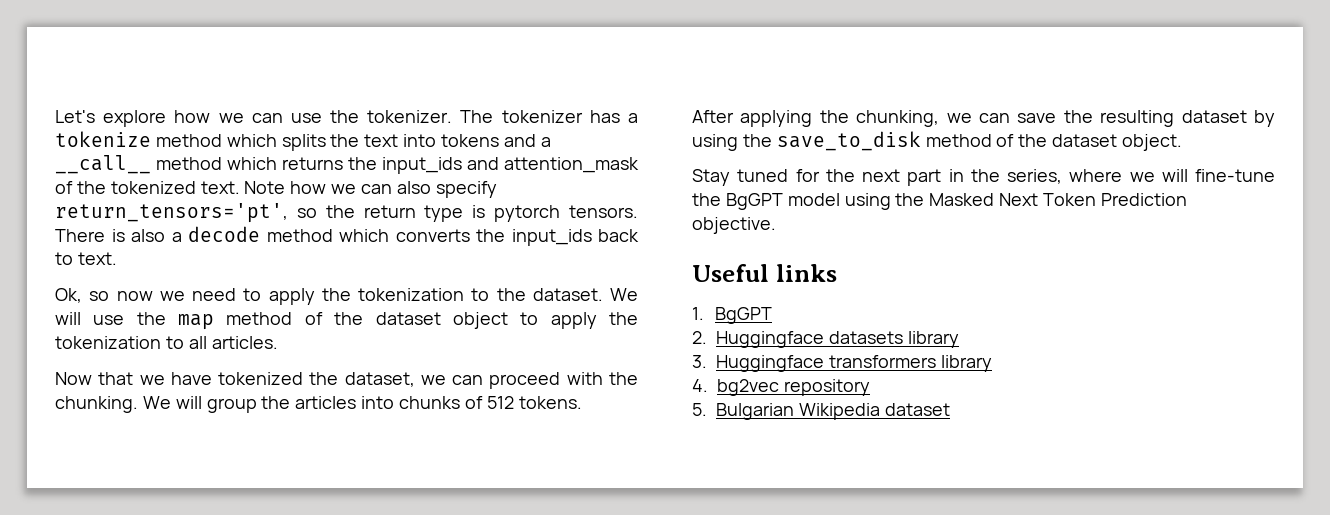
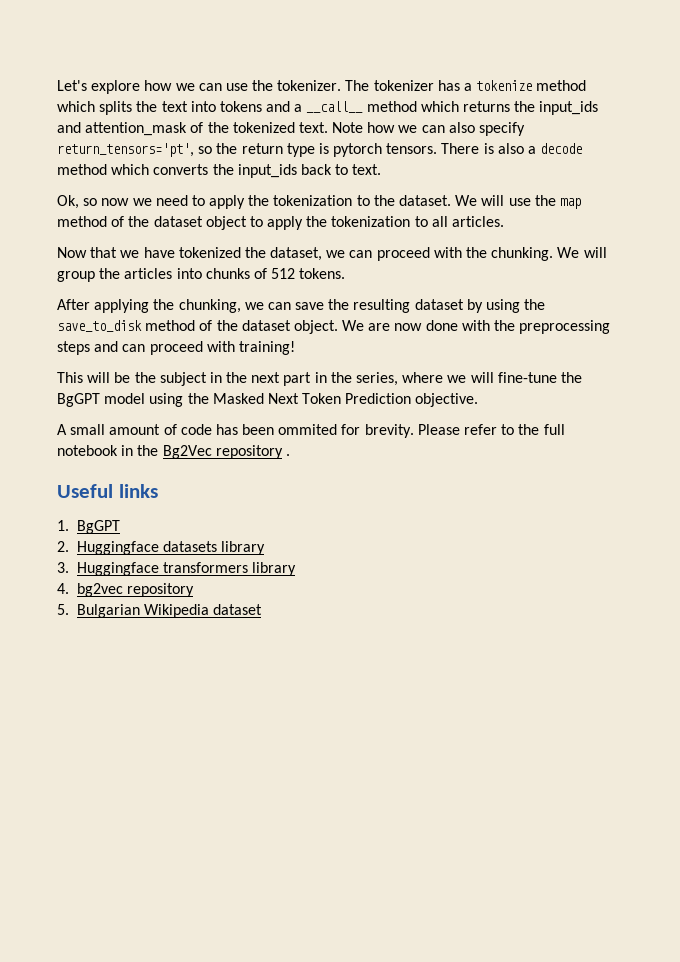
[692,169,820,186] // Stay tuned for -> [342,320,611,334] [57,341,295,355] [57,372,222,386] We are now done with the preprocessing steps and can proceed with training! // This will be the subject in
(776, 225) none -> [57,424,565,438] [57,445,290,459] // A small amount of code has been ommited for brevity. Please refer to the full notebook in the Bg2Vec repository .

